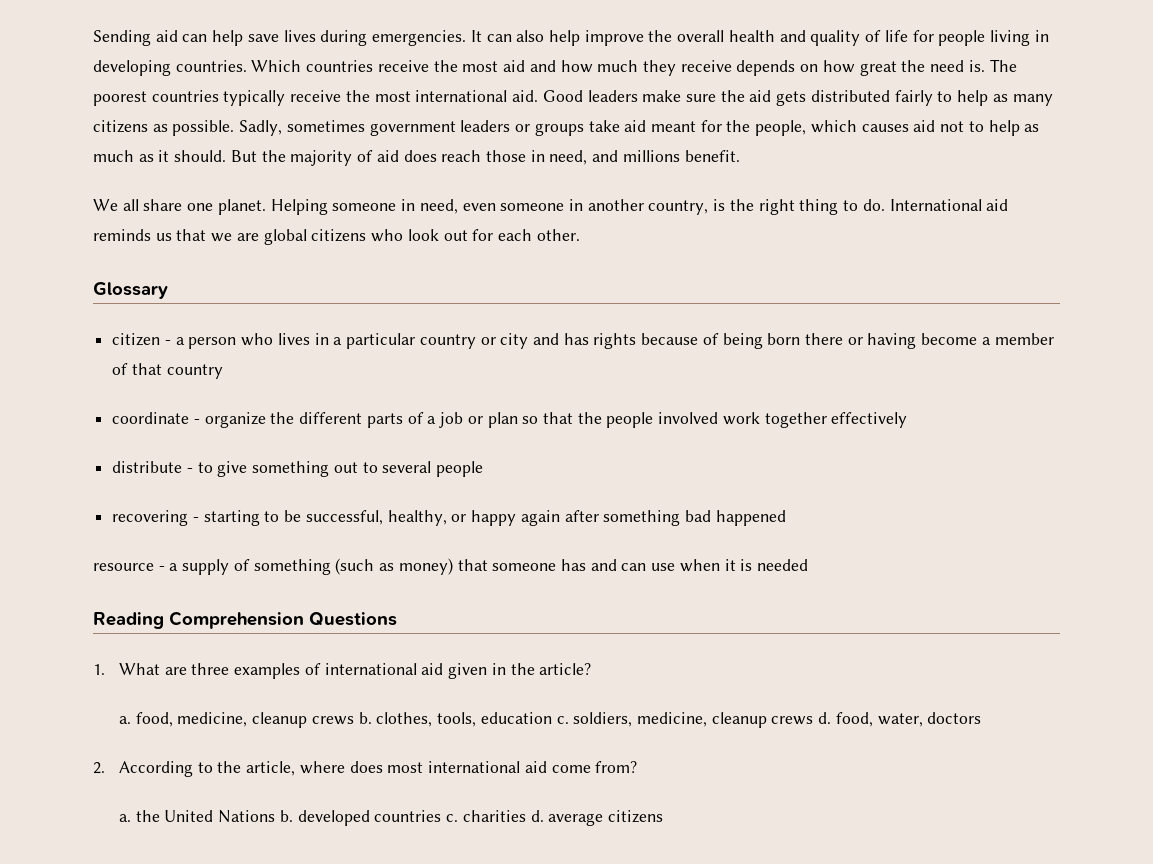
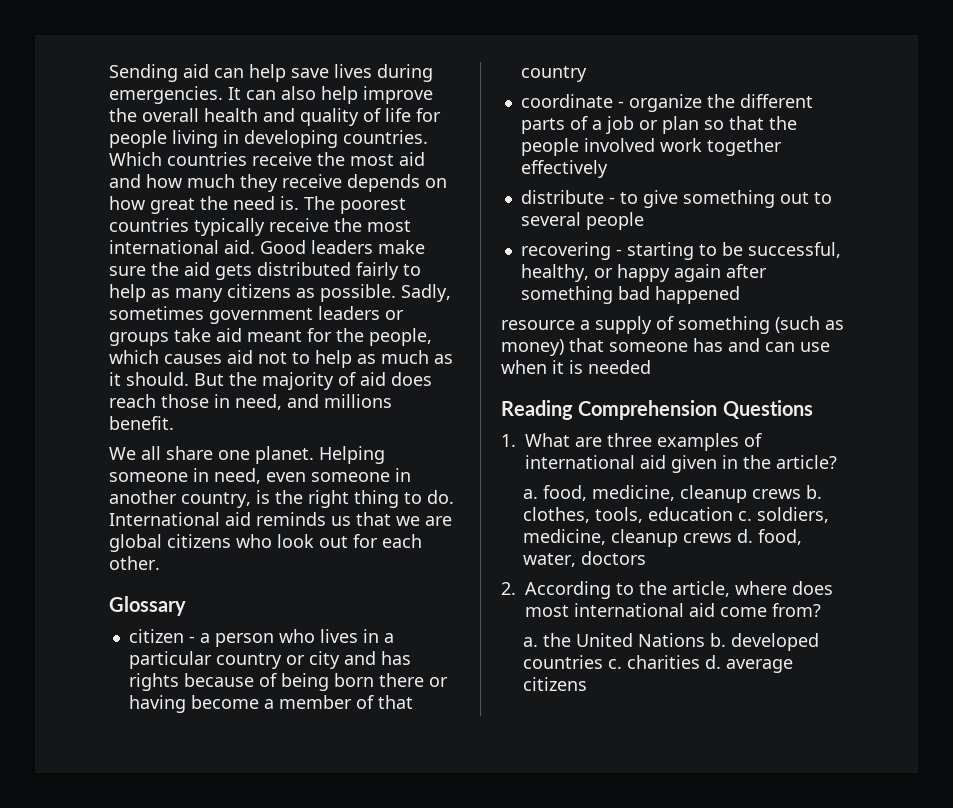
[158,566,165,571] - -> (575, 325) none

